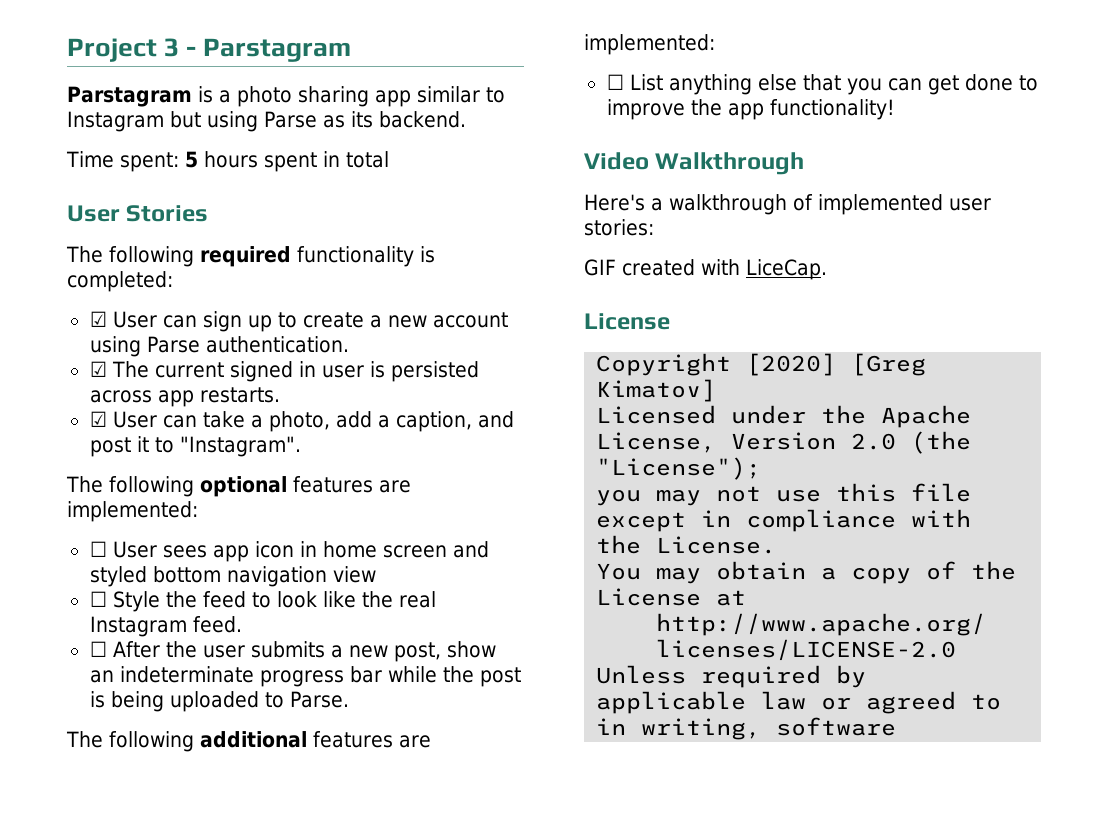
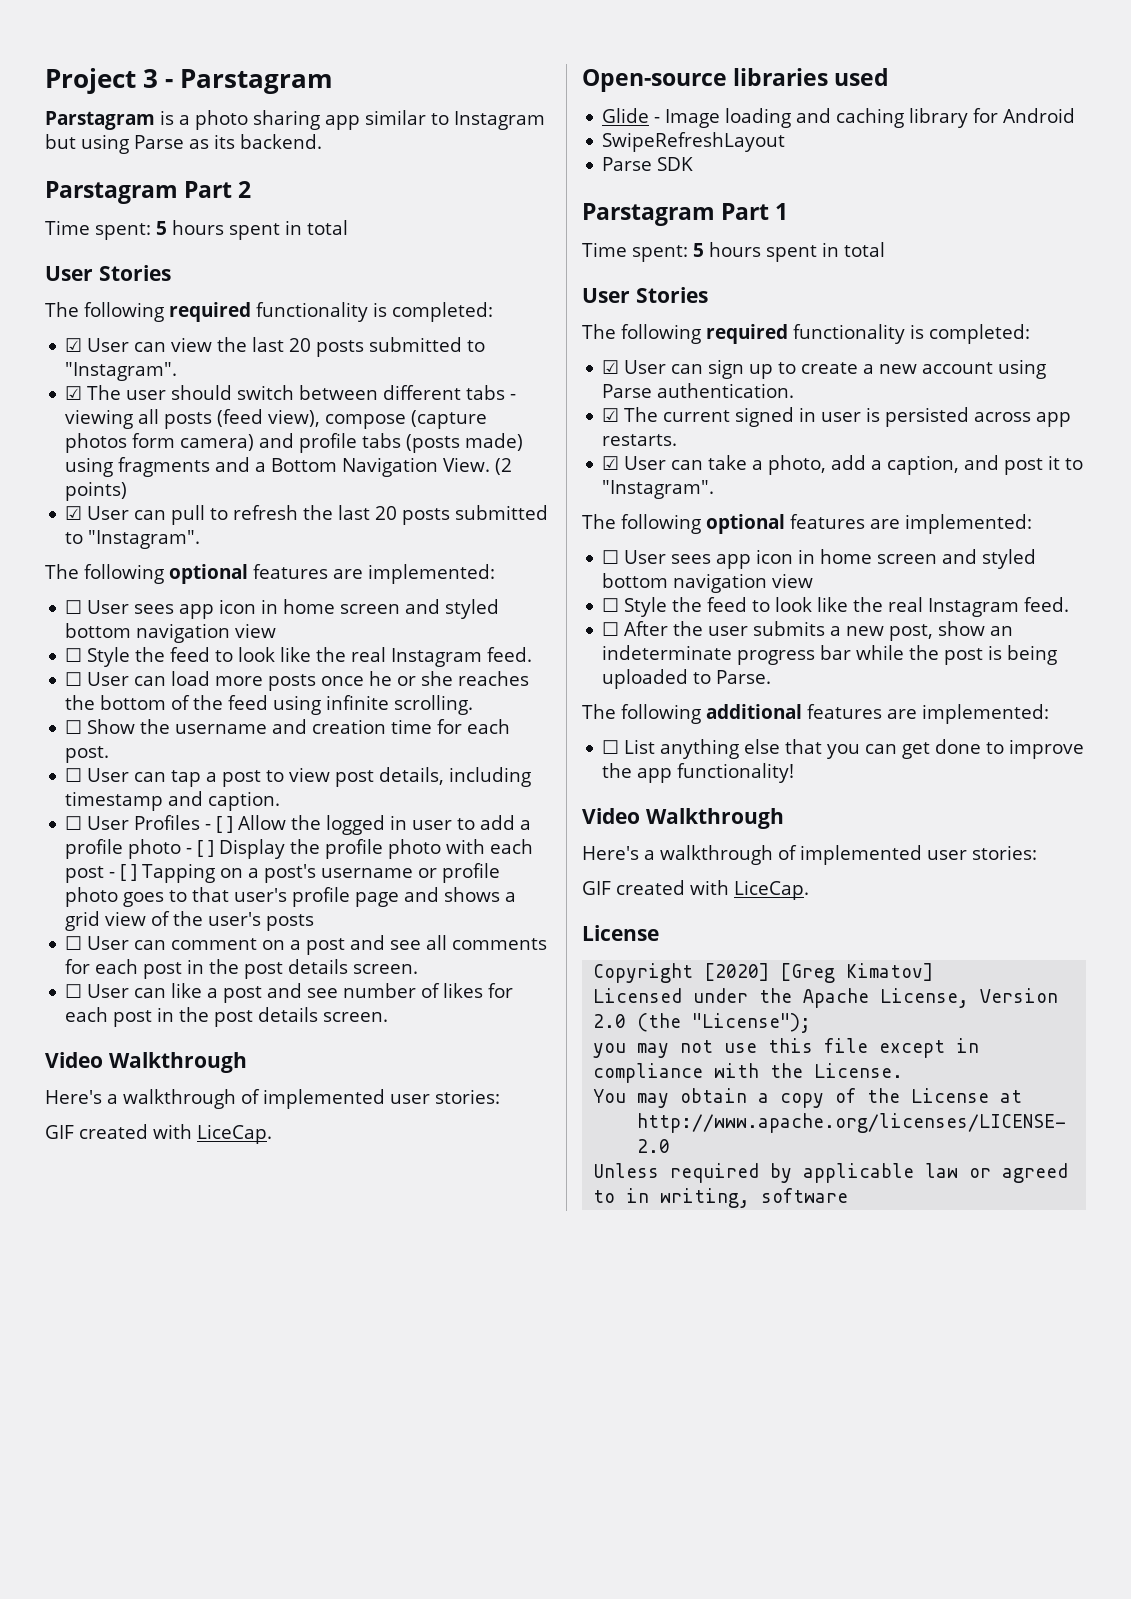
(466, 119) none -> [45,181,252,204] [45,220,348,240] [45,265,171,281] [45,302,493,322] [65,337,486,357] [65,362,178,381] [65,385,517,400] [65,409,488,429] [65,433,524,453] [65,457,513,477] [65,481,128,501] [65,505,549,525] [65,530,201,549] [45,564,495,584] [65,599,500,619] [65,623,277,643] [65,647,533,667] [65,671,530,691] [65,695,474,715] [65,719,511,734] [65,746,110,763] [65,767,532,787] [65,791,281,811] [65,815,532,835] [65,839,534,859] [65,863,501,883] [65,887,517,907] [65,911,315,931] [65,935,548,955] [65,959,419,979] [65,983,514,1003] [65,1007,389,1027] [45,1052,247,1073] [45,1089,500,1109] [45,1124,272,1144] [582,68,890,92] [602,108,1076,128] [602,132,786,152] [602,157,694,171] [582,203,789,226] // Parstagram Part 2 // Time spent: 5 hours spent in total // User Stories // The following required functionality is completed: // ☑ User can view the last 20 posts submitted to "Instagram". // ☑ The user should switch between different tabs - viewing all posts (feed view), compose (capture photos form camera) and profile tabs (posts made) using fragments and a Bottom Navigation View. (2 points) // ☑ User can pull to refresh the last 20 posts submitted to "Instagram". // The following optional features are implemented: // ☐ User sees app icon in home screen and styled bottom navigation view // ☐ Style the feed to look like the real Instagram feed. // ☐ User can load more posts once he or she reaches the bottom of the feed using infinite scrolling. // ☐ Show the username and creation time for each post. // ☐ User can tap a post to view post details, including timestamp and caption. // ☐ User Profiles - [ ] Allow the logged in user to add a profile photo - [ ] Display the profile photo with each post - [ ] Tapping on a post's username or profile photo goes to that user's profile page and shows a grid view of the user's posts // ☐ User can comment on a post and see all comments for each post in the post details screen. // ☐ User can like a post and see number of likes for each post in the post details screen. // Video Walkthrough // Here's a walkthrough of implemented user stories: // GIF created with LiceCap. // Open-source libraries used // Glide - Image loading and caching library for Android // SwipeRefreshLayout // Parse SDK // Parstagram Part 1

